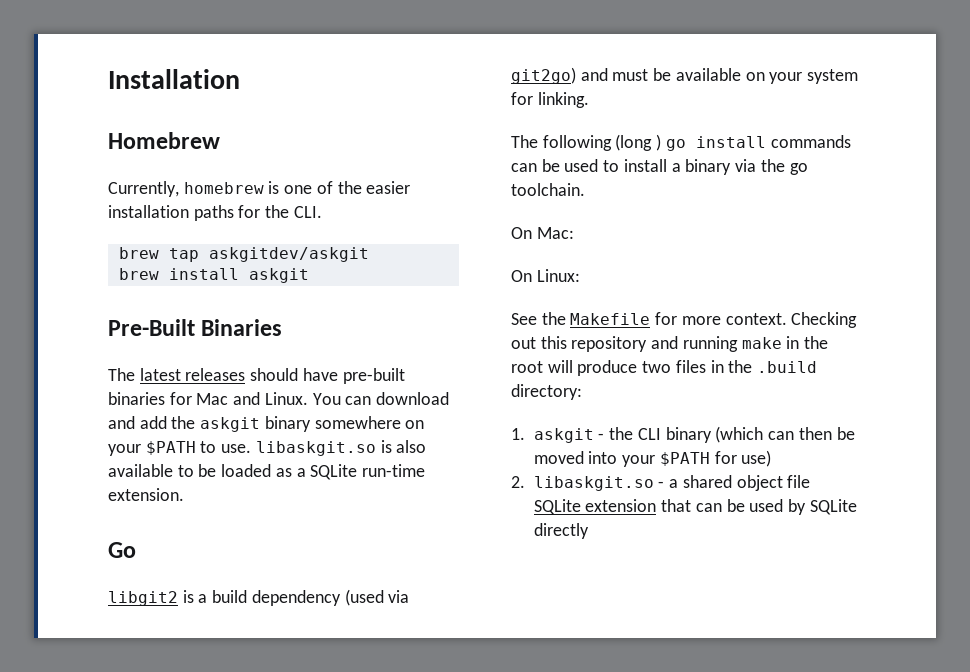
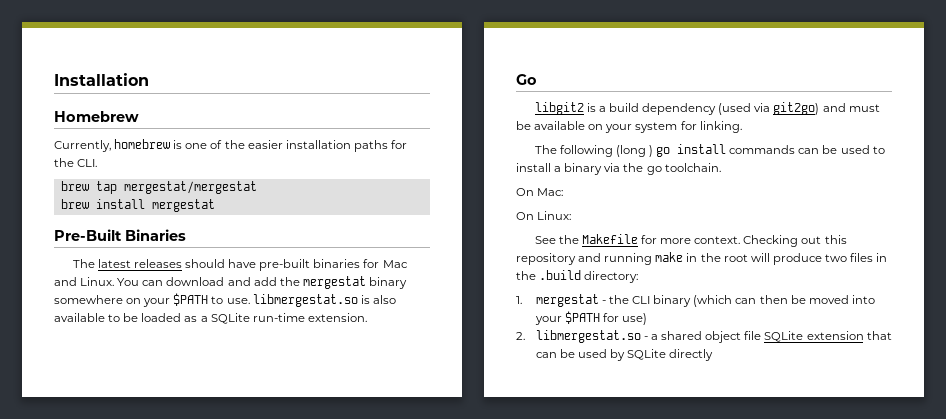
[208,247,369,262] askgitdev/askgit -> [123,181,257,194] mergestat/mergestat
[248,268,309,283] askgit -> [151,199,215,212] mergestat
[200,417,261,432] askgit -> [302,276,366,289] mergestat
[255,441,376,456] libaskgit.so -> [252,294,358,307] libmergestat.so
[533,428,594,443] askgit -> [535,294,599,307] mergestat
[533,476,654,491] libaskgit.so -> [535,330,641,343] libmergestat.so

